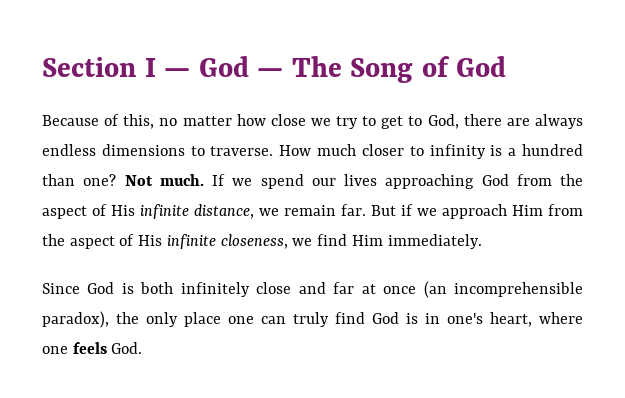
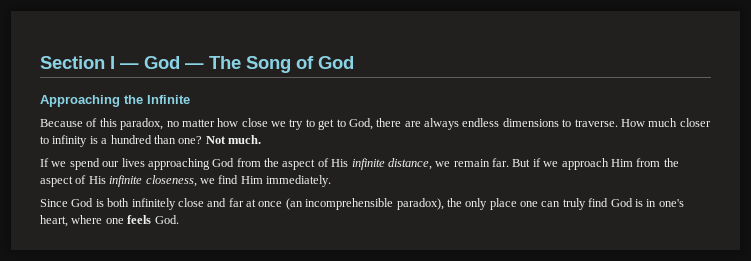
(507, 66) none -> [40,95,190,107] // Approaching the Infinite
[123,114,155,129] this, -> [99,118,164,130] this paradox,
(204, 180) none -> (261, 139) //

